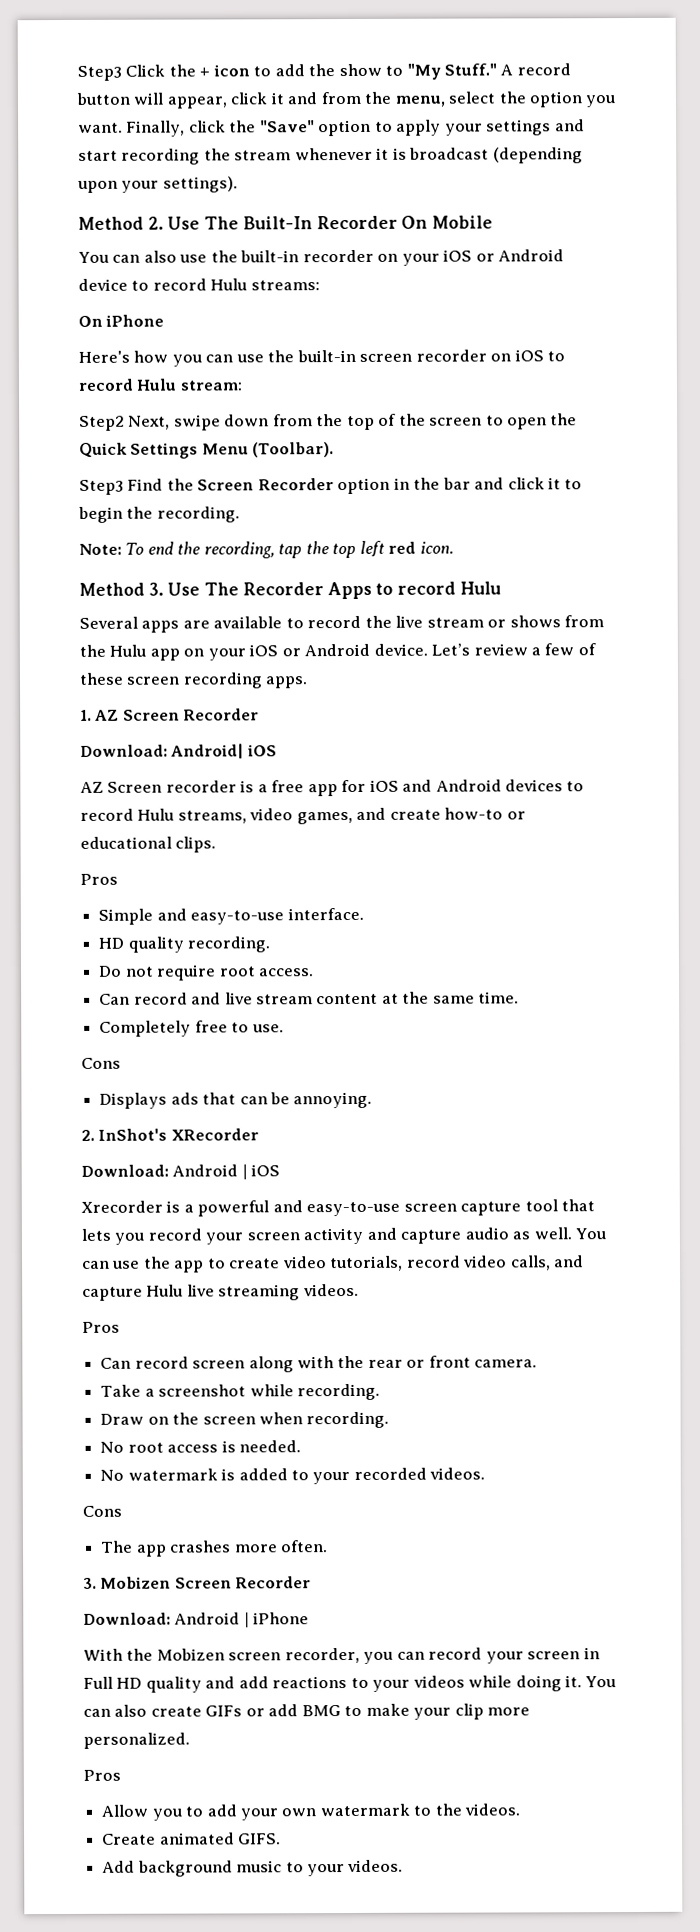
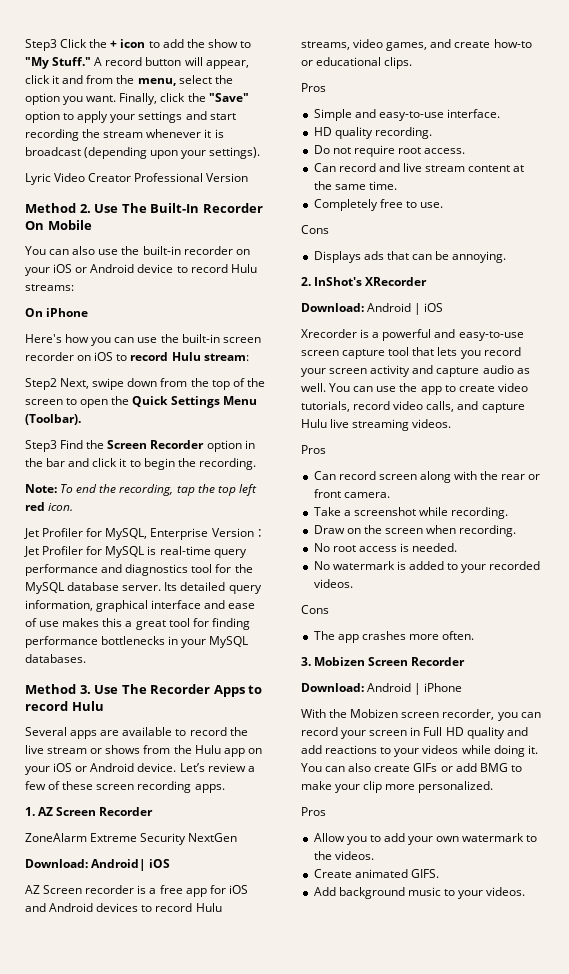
(238, 184) none -> [25,173,249,185] // Lyric Video Creator Professional Version
(454, 547) none -> [24,528,266,540] [24,546,247,558] [25,564,253,576] [25,582,262,594] [25,600,256,612] [25,618,250,630] [25,636,249,648] [25,654,86,663] // Jet Profiler for MySQL, Enterprise Version：Jet Profiler for MySQL is real-time query performance and diagnostics tool for the MySQL database server. Its detailed query information, graphical interface and ease of use makes this a great tool for finding performance bottlenecks in your MySQL databases.
(260, 714) none -> [25,833,238,845] // ZoneAlarm Extreme Security NextGen

